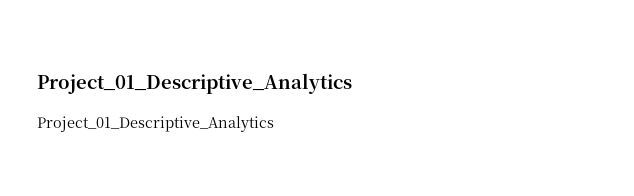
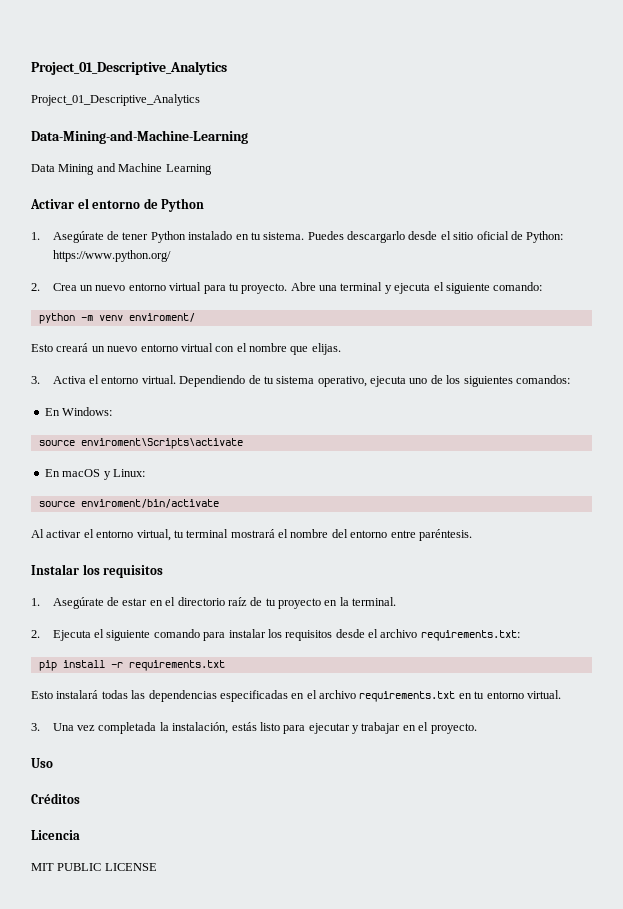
(274, 124) none -> [31,130,248,144] [31,163,212,175] [30,198,205,212] [31,231,564,243] [52,250,171,262] [31,282,543,294] [38,313,195,324] [31,343,341,355] [31,375,570,387] [44,407,113,416] [38,438,243,449] [44,469,145,480] [38,499,219,508] [31,529,472,541] [31,564,164,578] [31,597,397,609] [31,629,520,641] [38,660,225,671] [31,690,561,702] [31,722,477,734] [31,758,53,768] [31,793,80,804] [31,830,80,840] [31,863,157,871] // Data-Mining-and-Machine-Learning // Data Mining and Machine Learning // Activar el entorno de Python // 1. Asegúrate de tener Python instalado en tu sistema. Puedes descargarlo desde el sitio oficial de Python: https://www.python.org/ // 2. Crea un nuevo entorno virtual para tu proyecto. Abre una terminal y ejecuta el siguiente comando: // python -m venv enviroment/ // Esto creará un nuevo entorno virtual con el nombre que elijas. // 3. Activa el entorno virtual. Dependiendo de tu sistema operativo, ejecuta uno de los siguientes comandos: // En Windows: // source enviroment\Scripts\activate // En macOS y Linux: // source enviroment/bin/activate // Al activar el entorno virtual, tu terminal mostrará el nombre del entorno entre paréntesis. // Instalar los requisitos // 1. Asegúrate de estar en el directorio raíz de tu proyecto en la terminal. // 2. Ejecuta el siguiente comando para instalar los requisitos desde el archivo requirements.txt: // pip install -r requirements.txt // Esto instalará todas las dependencias especificadas en el archivo requirements.txt en tu entorno virtual. // 3. Una vez completada la instalación, estás listo para ejecutar y trabajar en el proyecto. // Uso // Créditos // Licencia // MIT PUBLIC LICENSE

